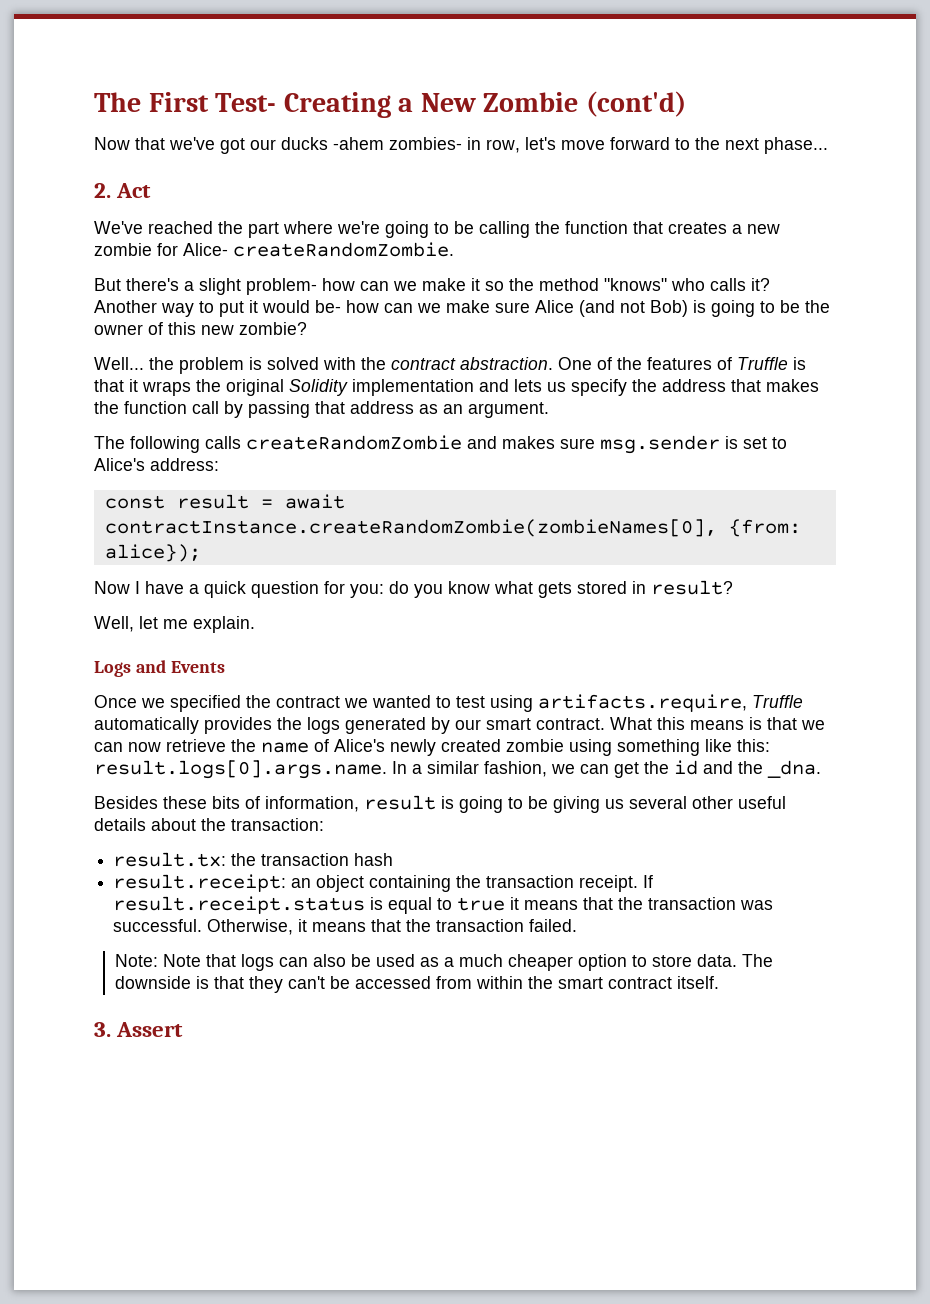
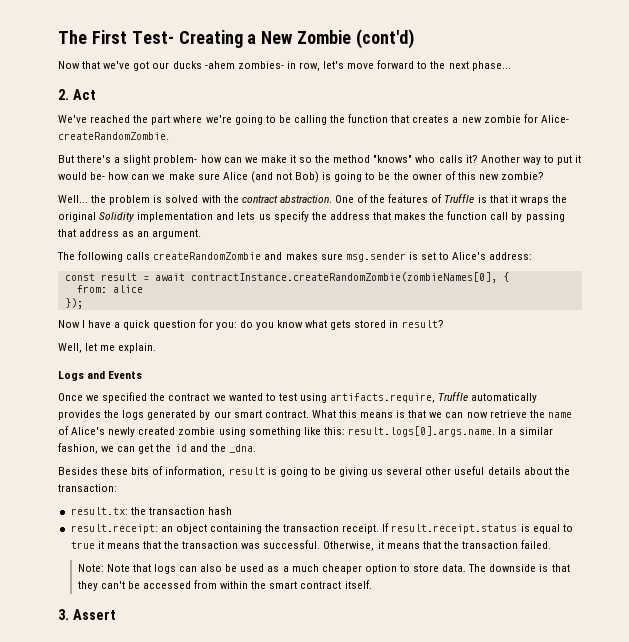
[728,519,801,537] [104,544,201,562] {from: alice}); -> [502,272,509,282] [76,285,143,293] [64,298,83,309] { // from: alice // });

